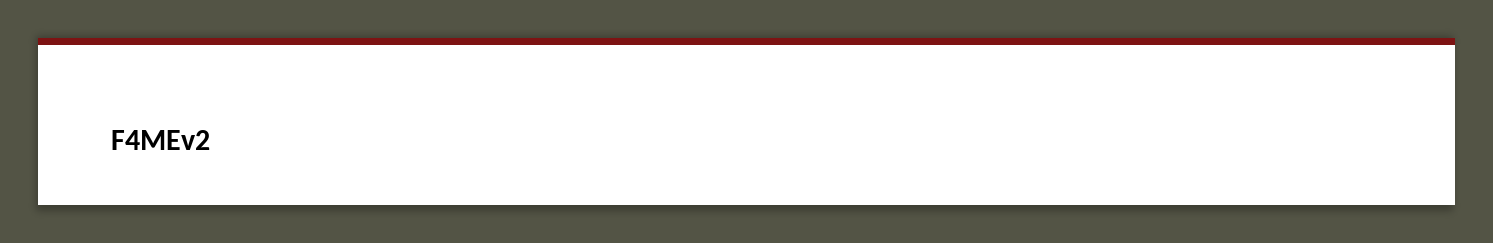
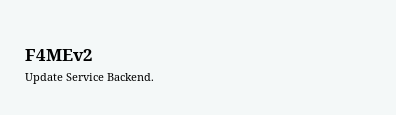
(210, 140) none -> [25,73,154,84] // Update Service Backend.

